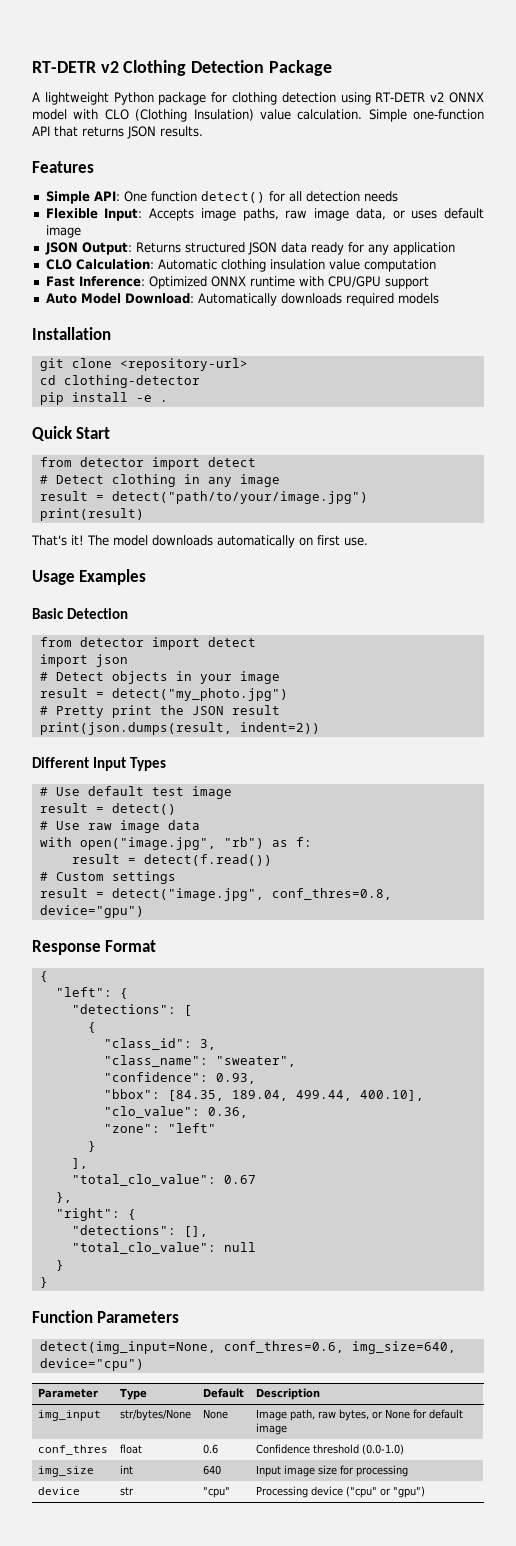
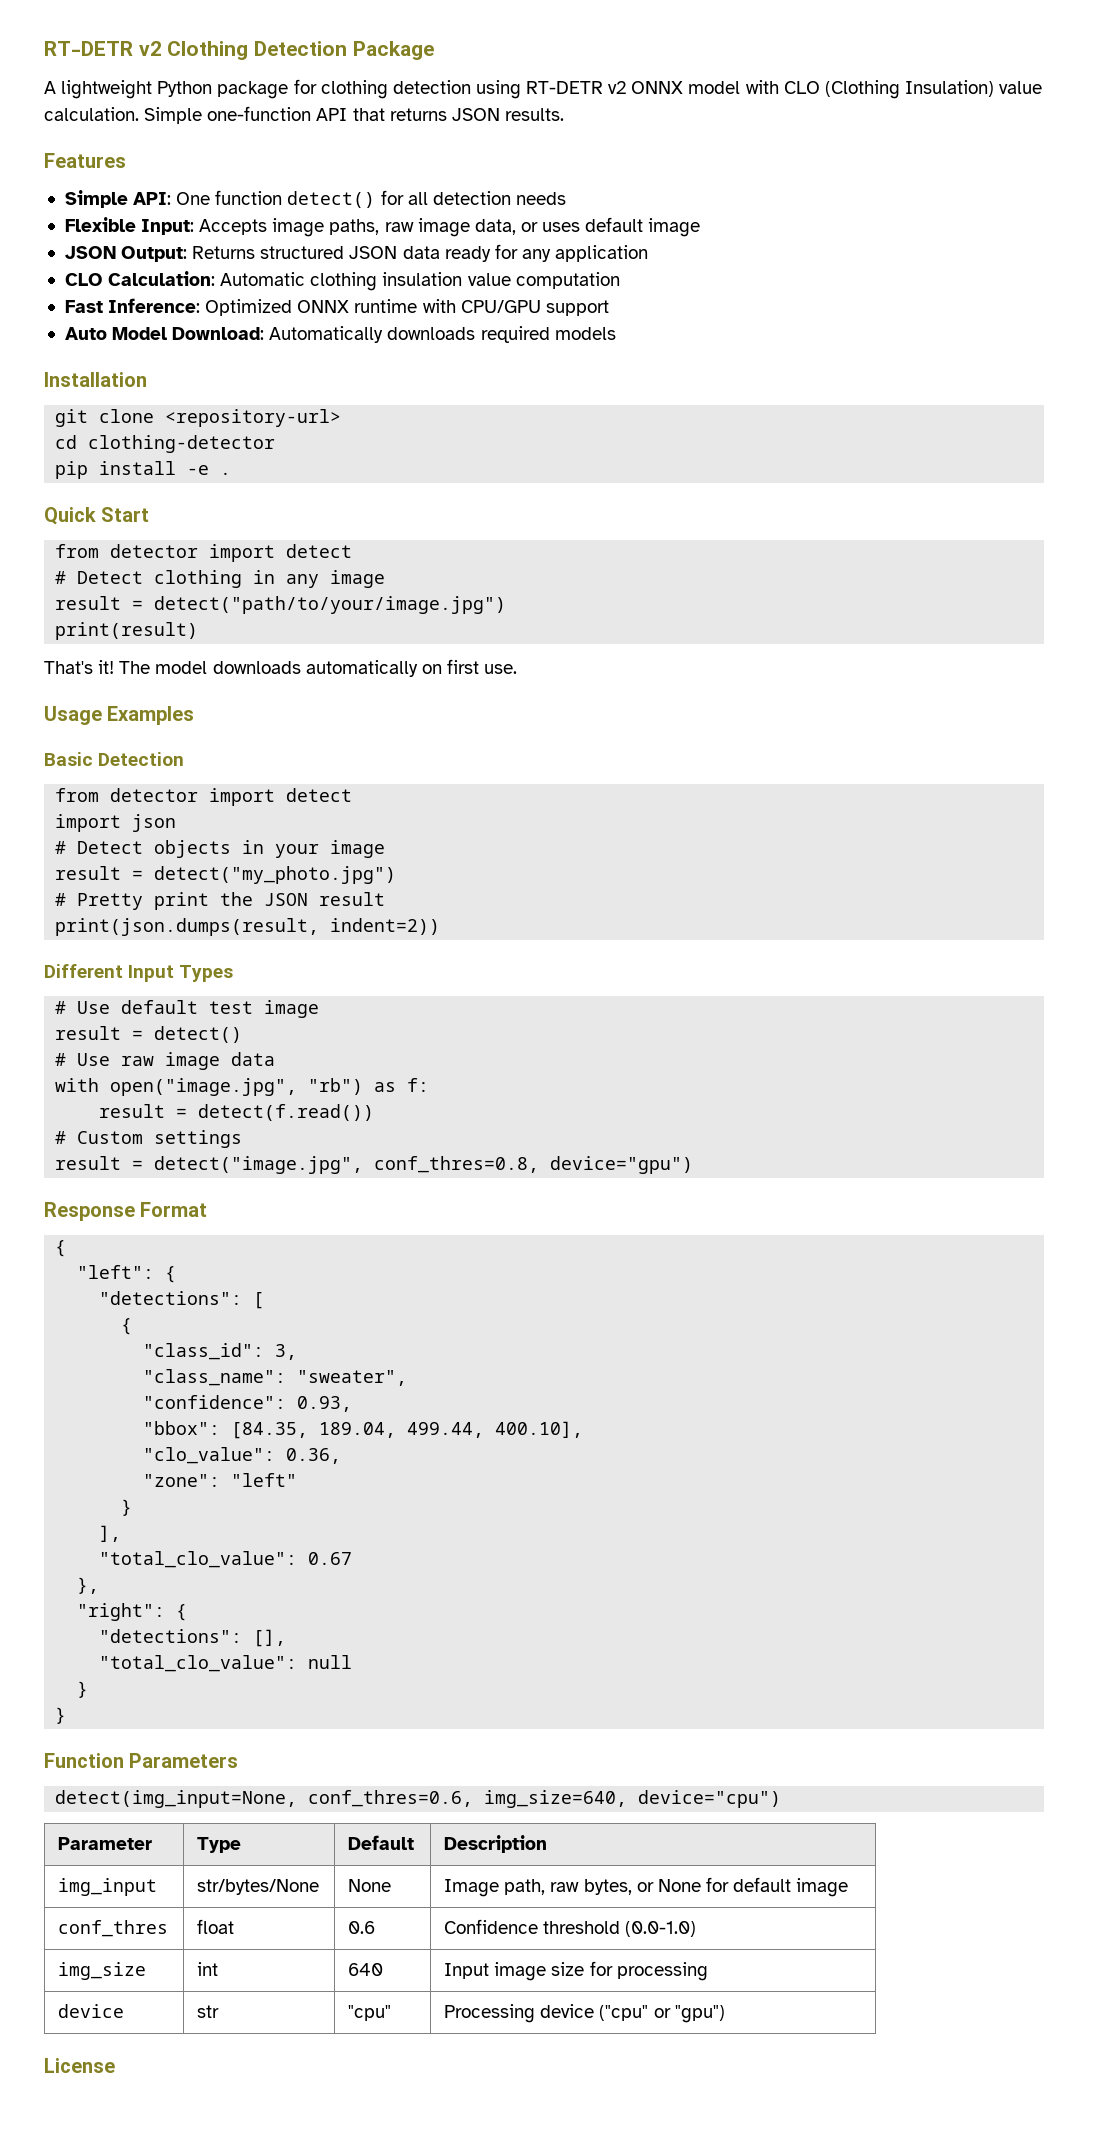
(425, 1492) none -> [44,2058,115,2073] // License

